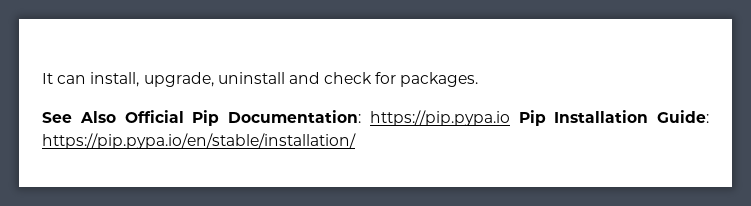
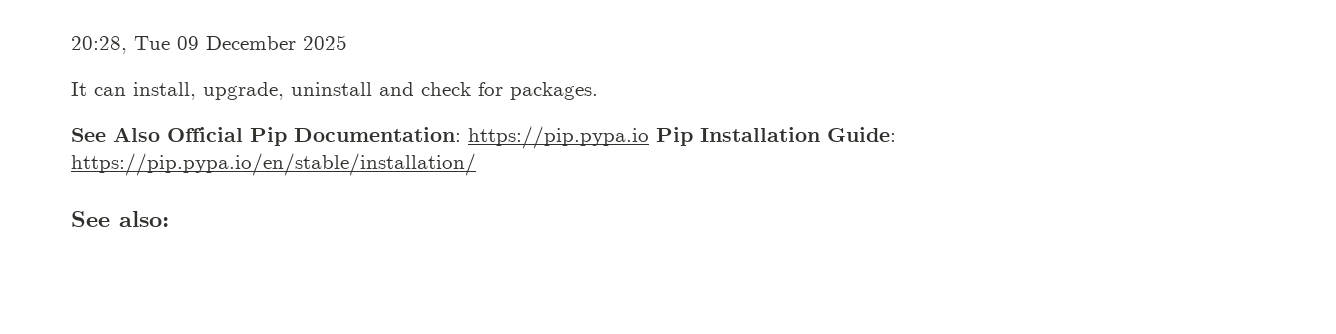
(42, 78) none -> [71,35,347,54] 20:28, Tue 09 December 2025 //
(356, 141) none -> [71,211,169,227] // See also:

